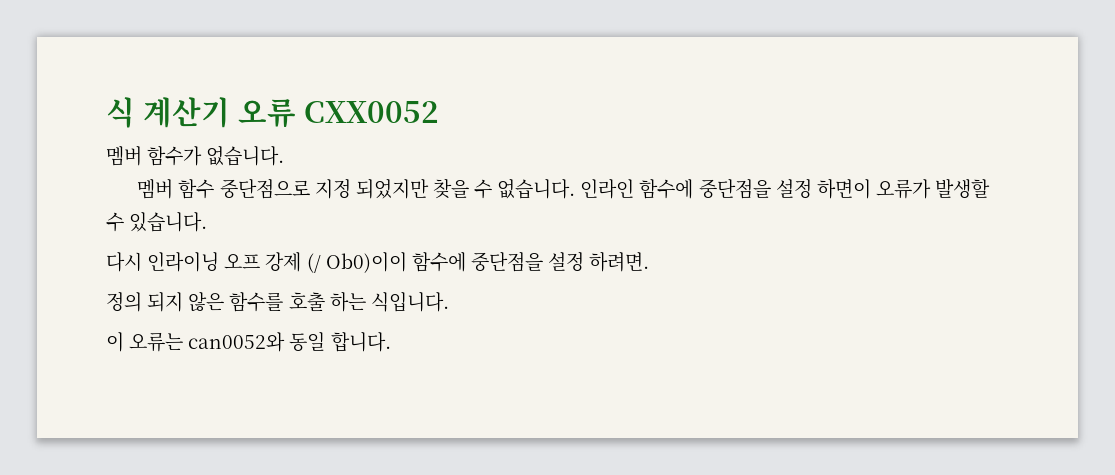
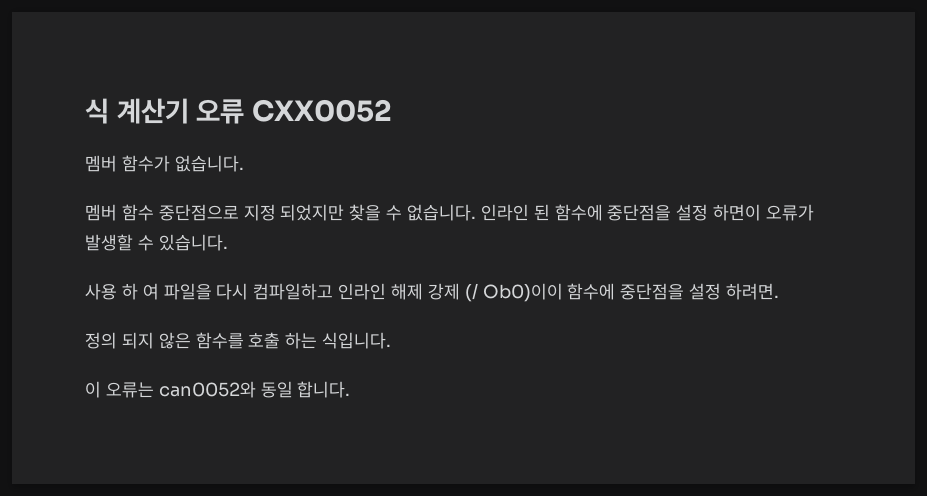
(635, 189) none -> [533,204,550,221] 된
[106,252,261,272] 다시 인라이닝 오프 -> [85,283,424,300] 사용 하 여 파일을 다시 컴파일하고 인라인 해제

